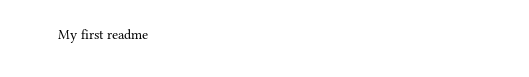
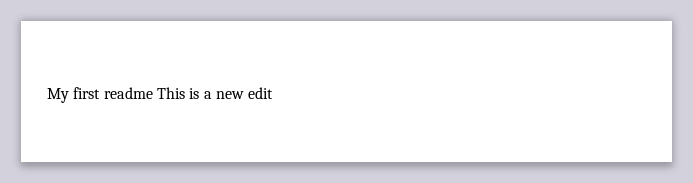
(148, 34) none -> [156,87,274,99] This is a new edit

